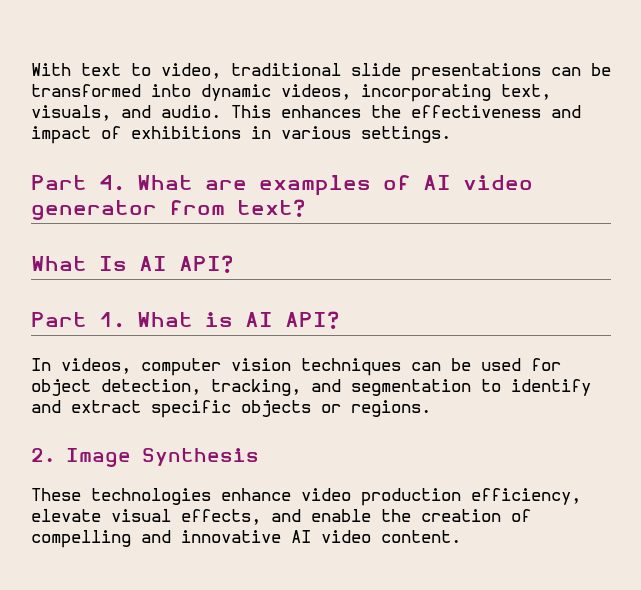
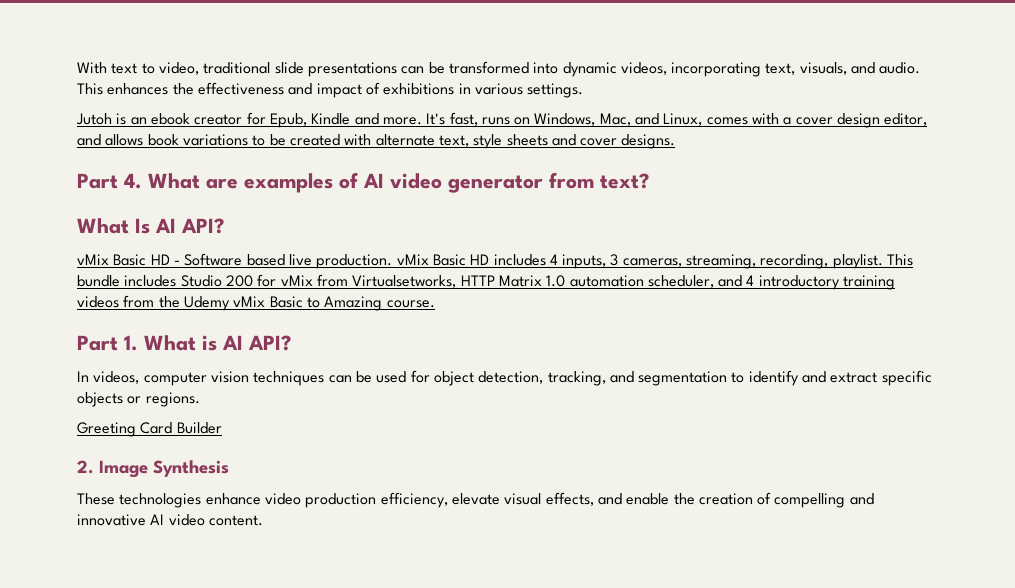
(451, 134) none -> [76,112,928,128] [77,134,676,149] // Jutoh is an ebook creator for Epub, Kindle and more. It's fast, runs on Windows, Mac, and Linux, comes with a cover design editor, and allows book variations to be created with alternate text, style sheets and cover designs.
(233, 264) none -> [77,253,914,269] [77,274,896,290] [77,295,435,311] // vMix Basic HD - Software based live production. vMix Basic HD includes 4 inputs, 3 cameras, streaming, recording, playlist. This bundle includes Studio 200 for vMix from Virtualsetworks, HTTP Matrix 1.0 automation scheduler, and 4 introductory training videos from the Udemy vMix Basic to Amazing course.
(431, 408) none -> [77,422,222,437] // Greeting Card Builder

